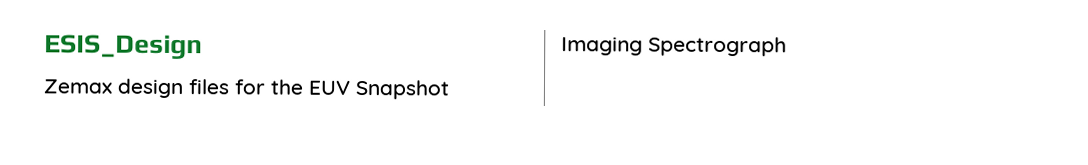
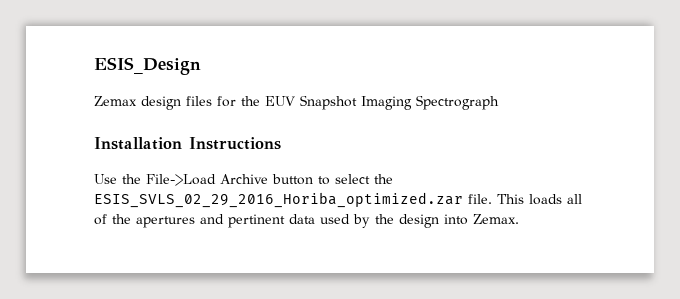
(787, 46) none -> [94,137,281,150] [94,174,393,186] [94,192,582,208] [94,214,519,228] // Installation Instructions // Use the File->Load Archive button to select the ESIS_SVLS_02_29_2016_Horiba_optimized.zar file. This loads all of the apertures and pertinent data used by the design into Zemax.

